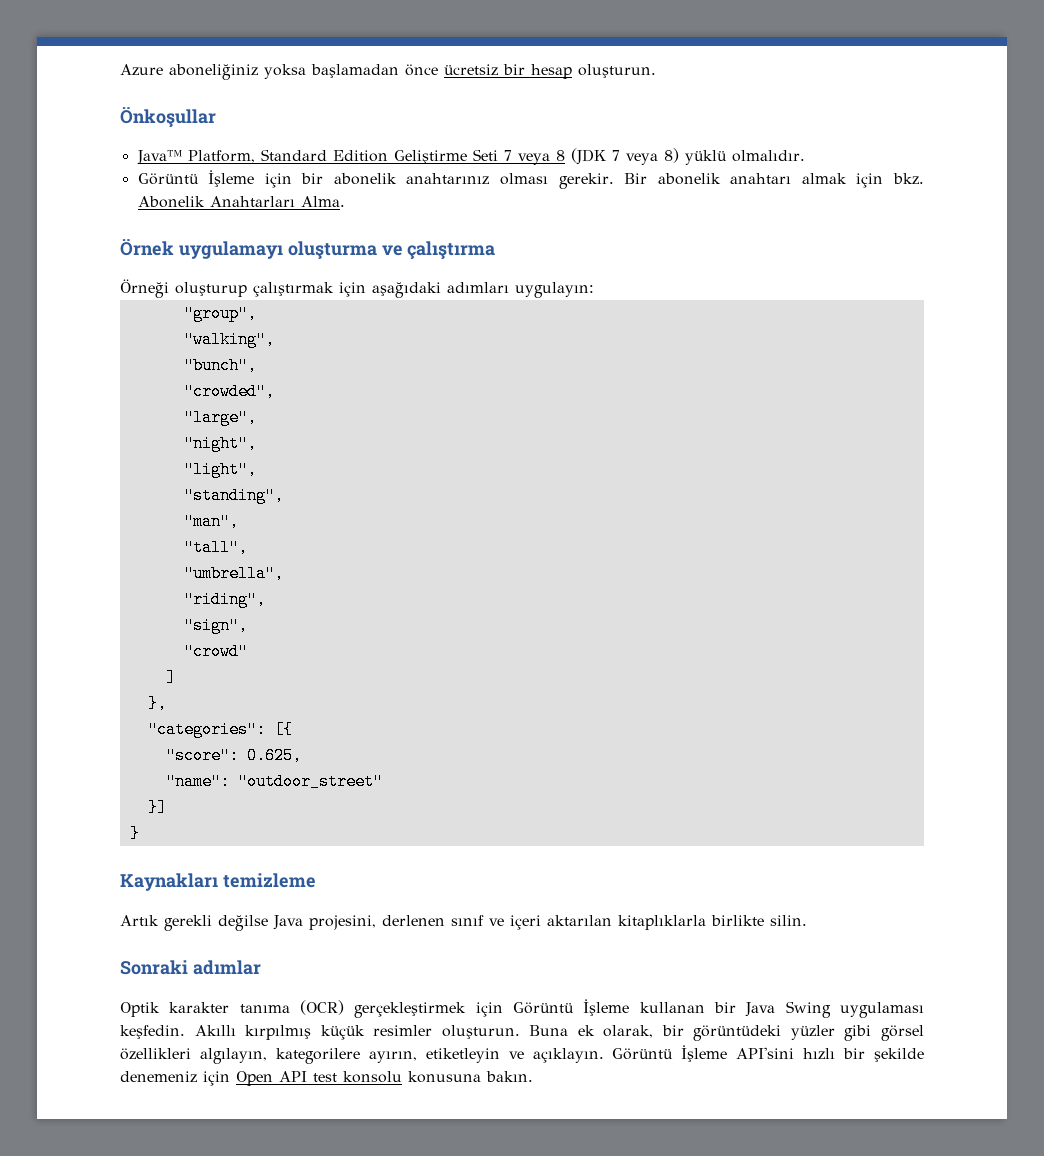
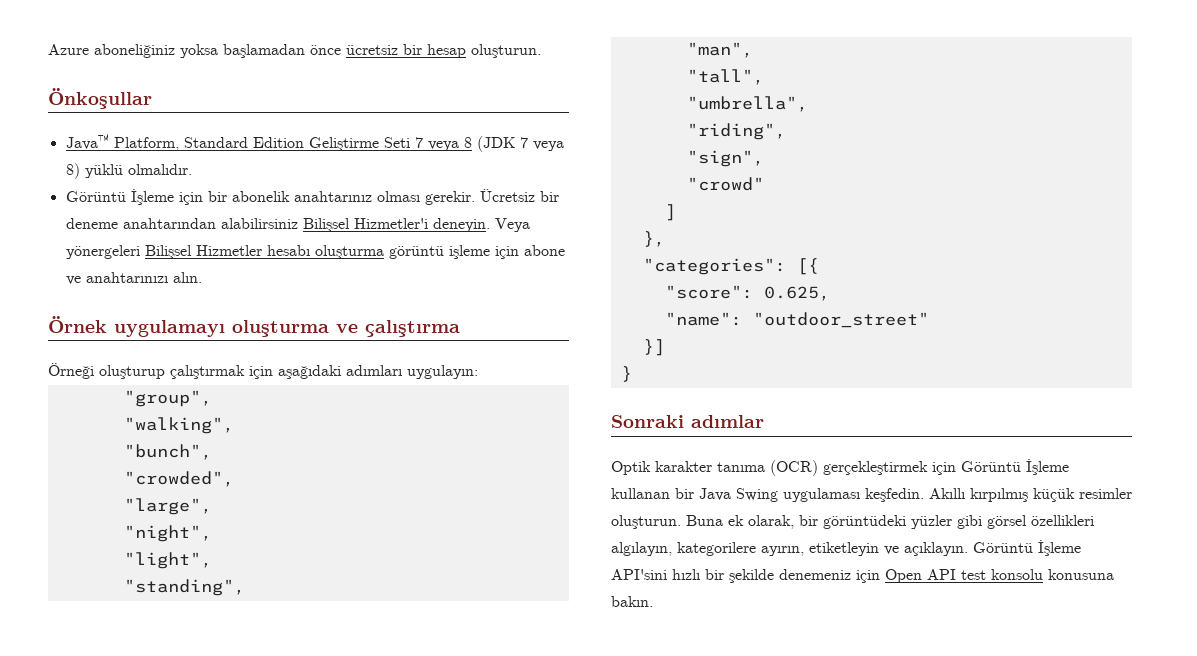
[624,173,924,188] [137,196,345,208] Bir abonelik anahtarı almak için bkz. Abonelik Anahtarları Alma. -> [479,189,559,202] [65,218,530,232] [65,245,565,259] [65,272,202,285] Ücretsiz bir deneme anahtarından alabilirsiniz Bilişsel Hizmetler'i deneyin. Veya yönergeleri Bilişsel Hizmetler hesabı oluşturma görüntü işleme için abone ve anahtarınızı alın.
[120,873,316,891] [120,915,807,931] // Kaynakları temizleme // Artık gerekli değilse Java projesini, derlenen sınıf ve içeri aktarılan kitaplıklarla birlikte silin. -> (632, 374) none

